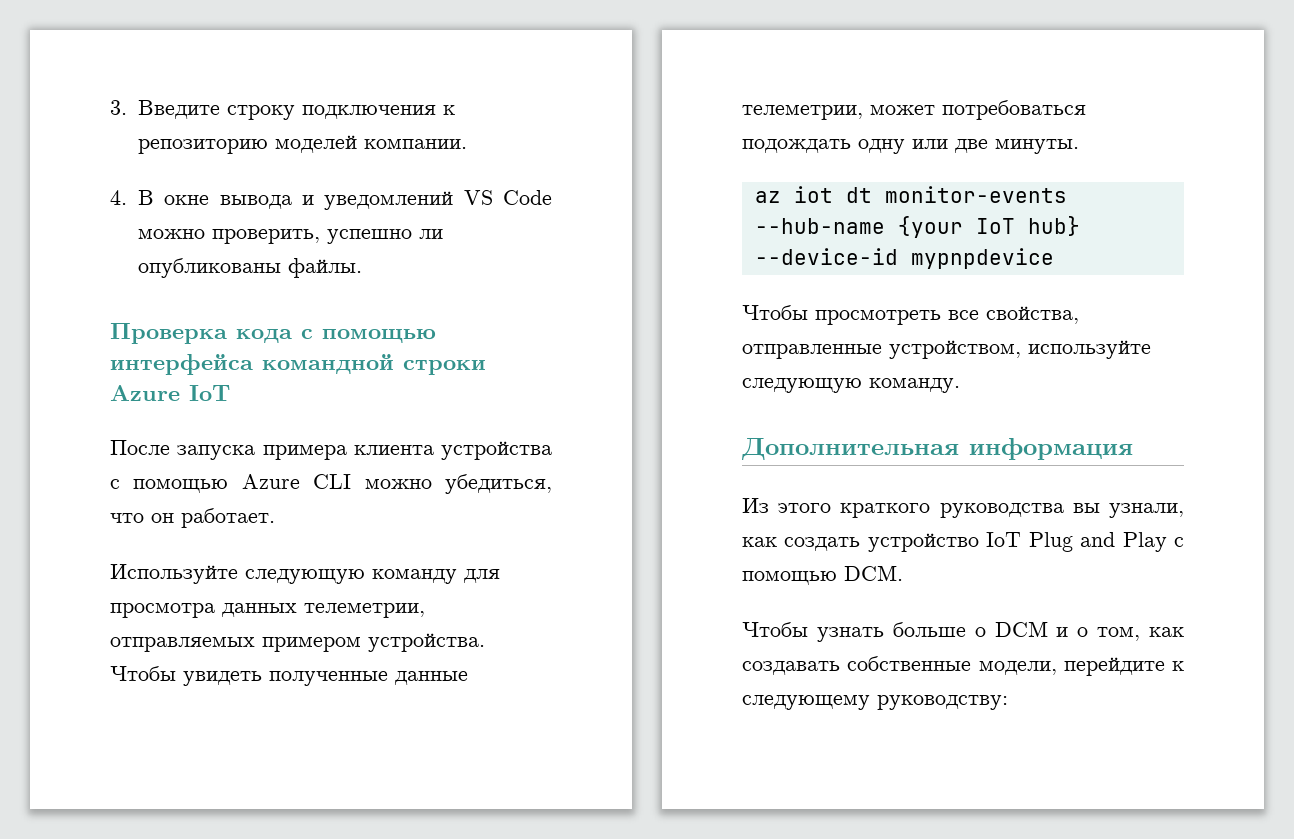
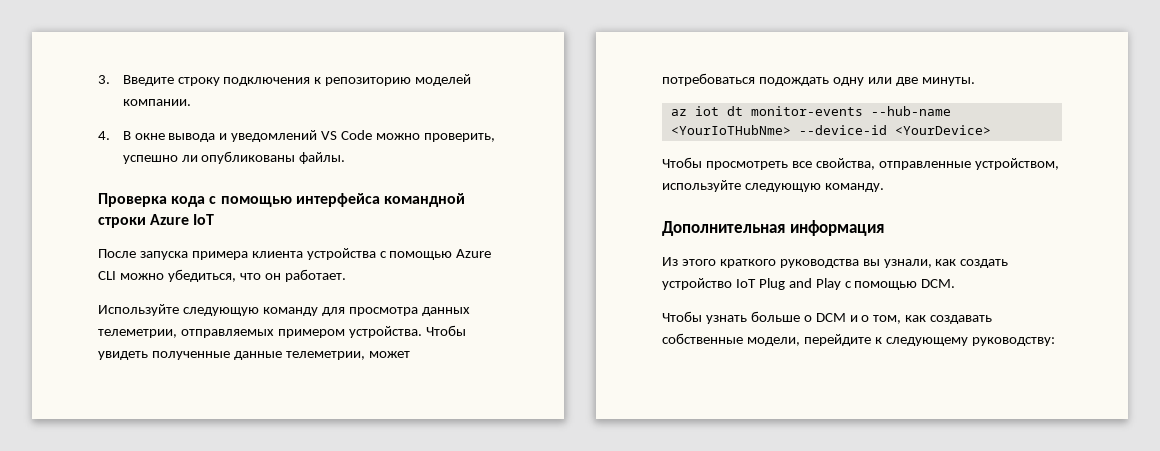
[897,216,1080,238] [754,248,1054,269] {your IoT hub} --device-id mypnpdevice -> [670,125,991,135] <YourIoTHubNme> --device-id <YourDevice>

